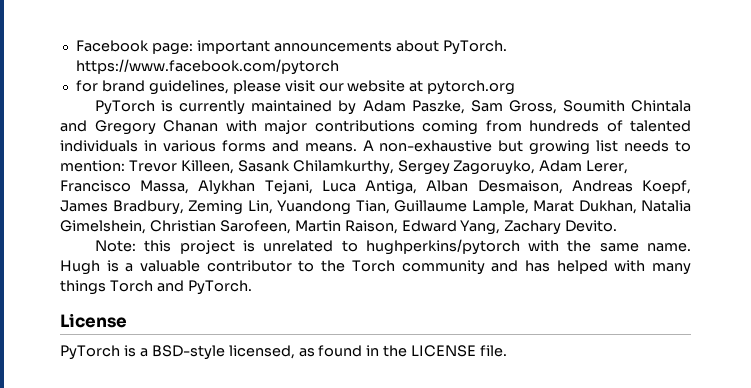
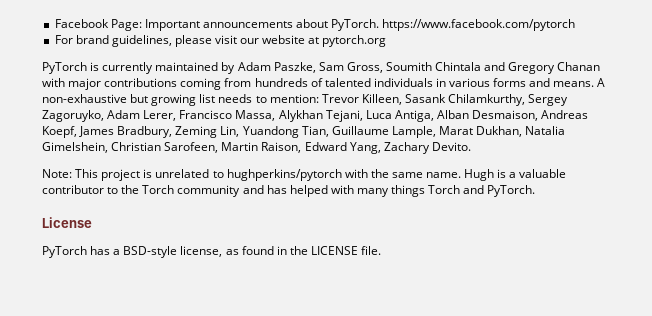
[151,40,270,55] page: important -> [110,19,200,31] Page: Important
[75,80,98,92] for -> [54,35,73,44] For
[144,240,172,252] this -> [75,169,99,178] This
[123,345,136,357] is -> [90,246,111,255] has
[228,345,295,359] licensed, -> [180,246,223,257] license,

